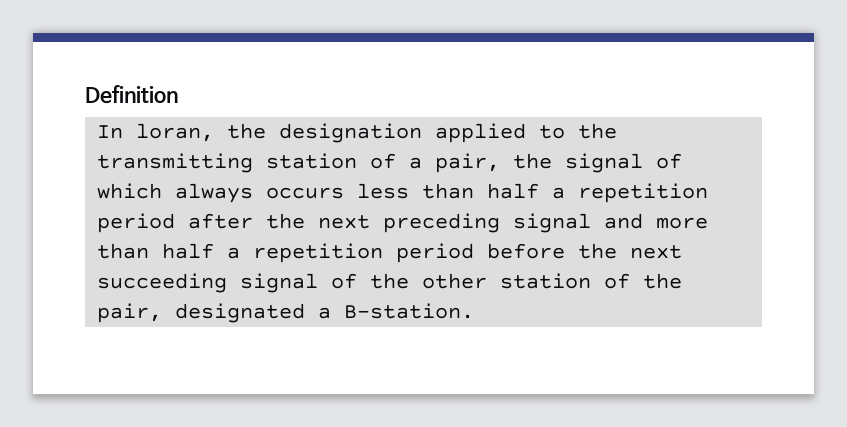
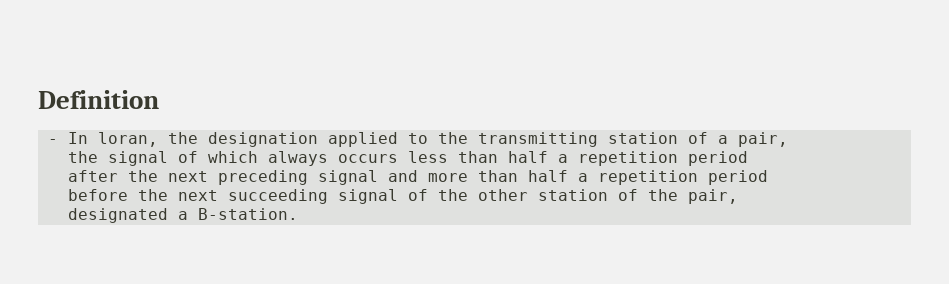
(178, 94) none -> [48,139,59,144] -
(500, 163) none -> (789, 139) //
(175, 223) none -> (749, 158) //
(474, 253) none -> (769, 177) //
(162, 313) none -> (739, 196) //

